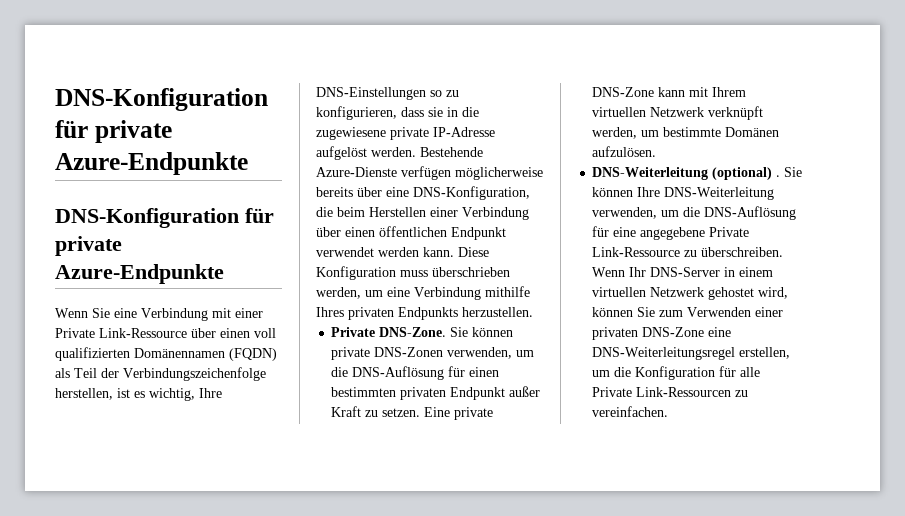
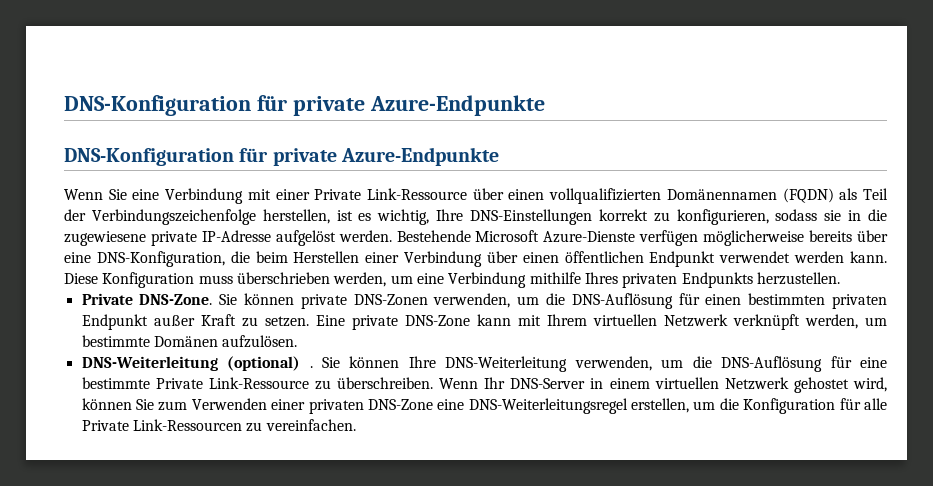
[254,328,276,338] [55,347,130,361] voll qualifizierten -> [549,188,662,204] vollqualifizierten
[430,90,442,97] so -> [598,209,648,221] korrekt
[401,107,424,117] dass -> [775,209,818,221] sodass
(483, 152) none -> [475,230,540,242] Microsoft
[640,227,706,240] angegebene -> [81,377,150,389] bestimmte

